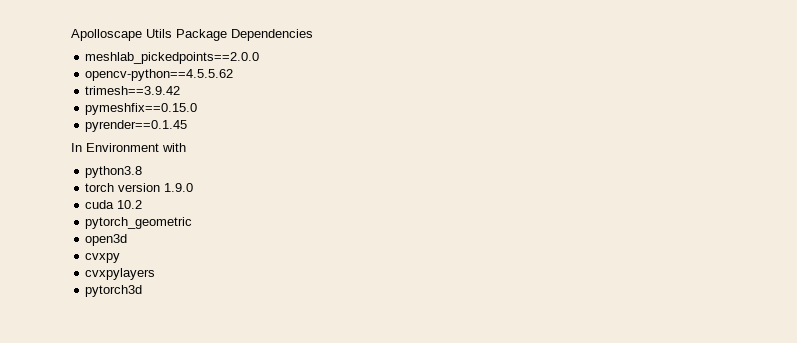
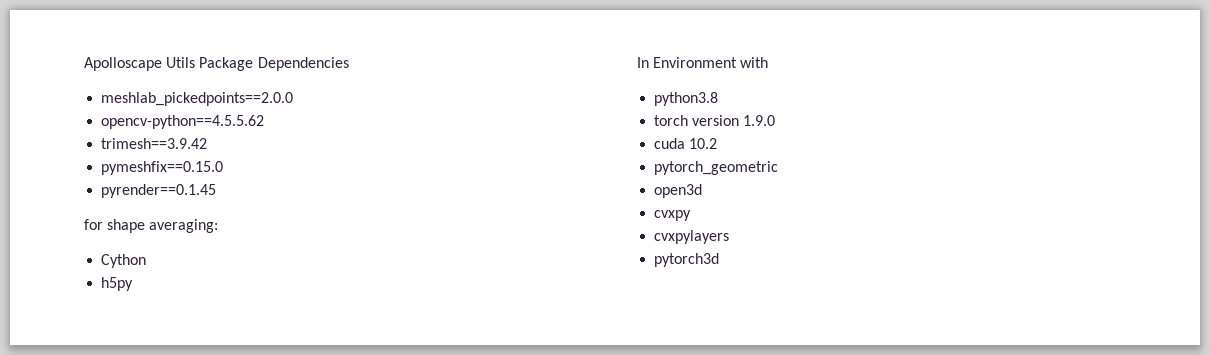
(188, 126) none -> [84,219,219,233] [101,254,147,268] [101,277,134,291] // for shape averaging: // Cython // h5py

